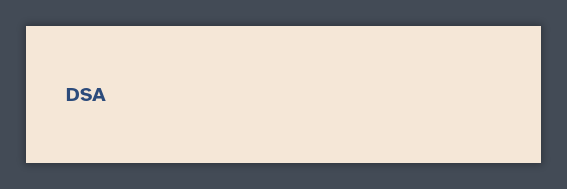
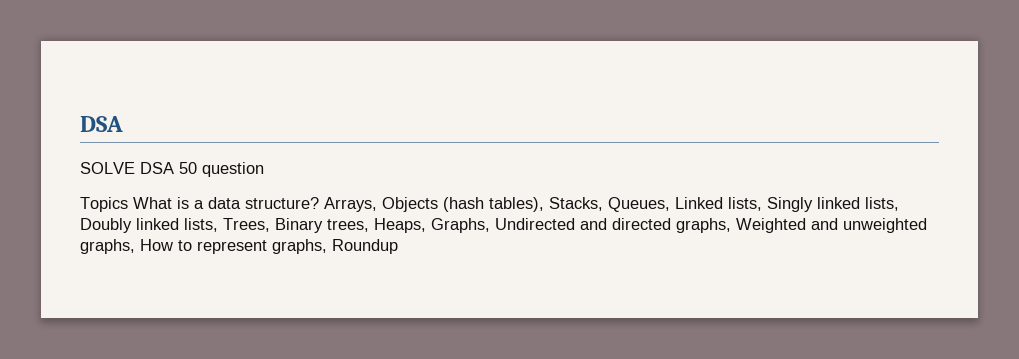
[66,88,106,101] DSA -> [80,116,123,132] [80,162,264,177] [80,197,899,212] [80,218,927,233] [80,239,398,254] DSA // SOLVE DSA 50 question // Topics What is a data structure? Arrays, Objects (hash tables), Stacks, Queues, Linked lists, Singly linked lists, Doubly linked lists, Trees, Binary trees, Heaps, Graphs, Undirected and directed graphs, Weighted and unweighted graphs, How to represent graphs, Roundup

